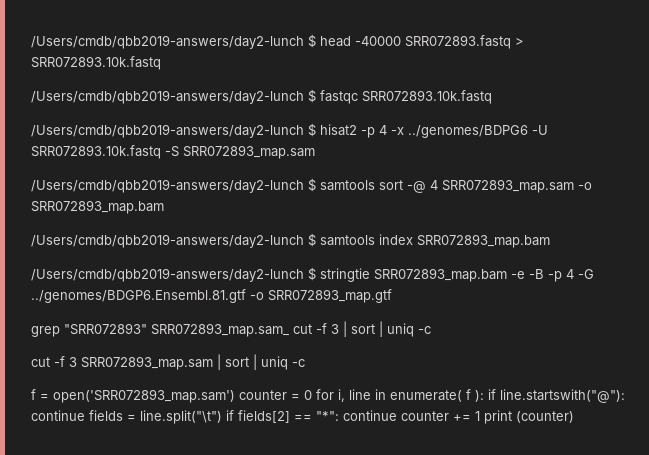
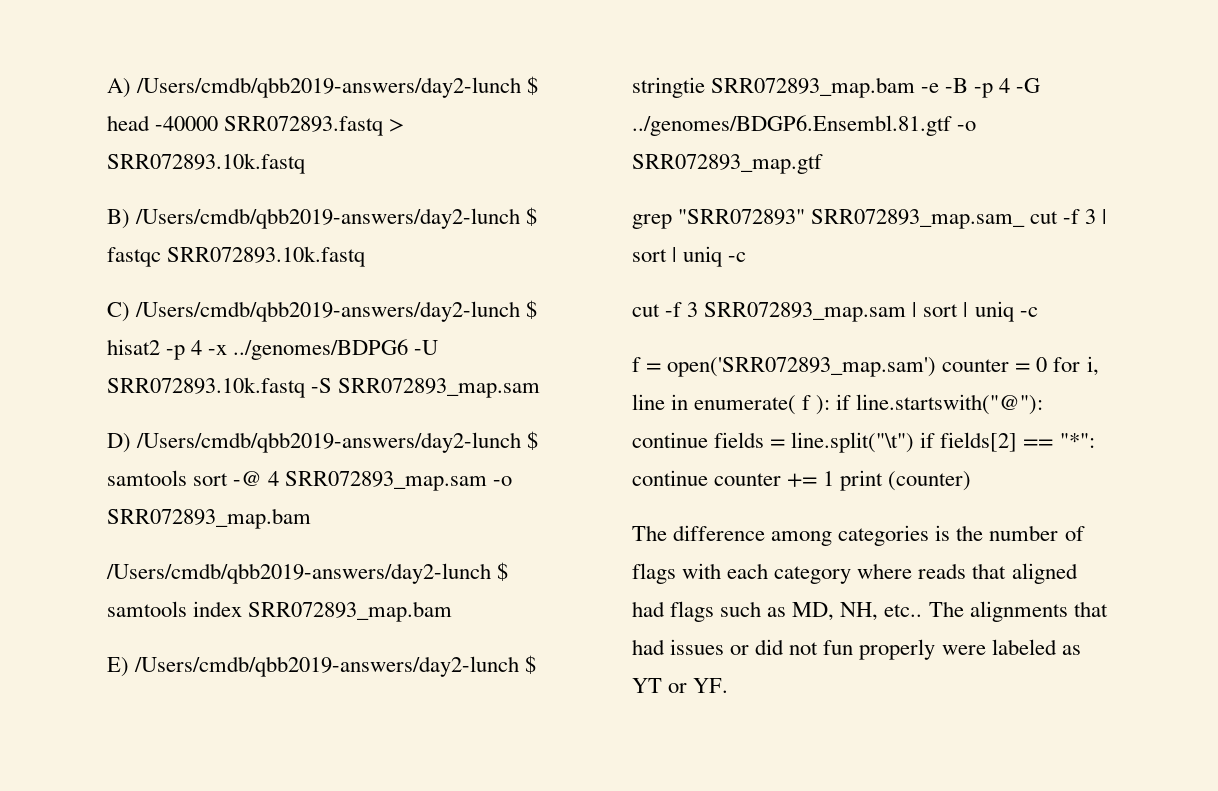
(31, 42) none -> [107,78,131,98] A)
(161, 63) none -> [107,209,130,229] B)
(492, 97) none -> [107,302,130,322] C)
(315, 152) none -> [107,433,131,453] D)
(550, 241) none -> [107,657,129,677] E)
(574, 417) none -> [632,525,1085,546] [632,563,1078,584] [632,601,1108,622] [632,639,1081,660] [632,678,729,693] // The difference among categories is the number of flags with each category where reads that aligned had flags such as MD, NH, etc.. The alignments that had issues or did not fun properly were labeled as YT or YF.

